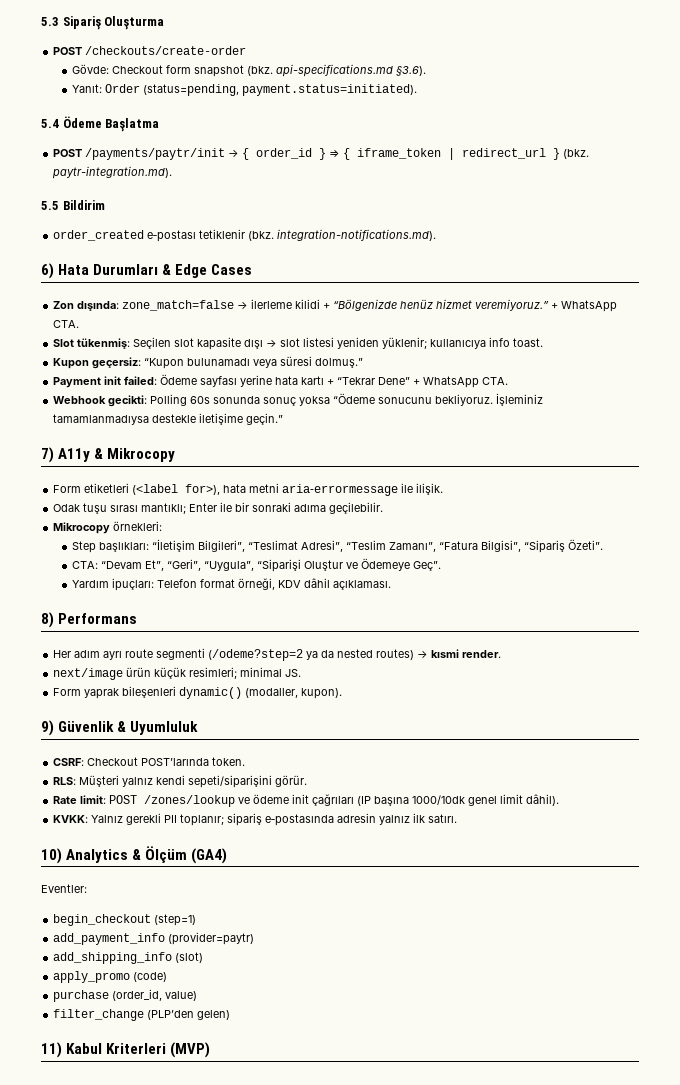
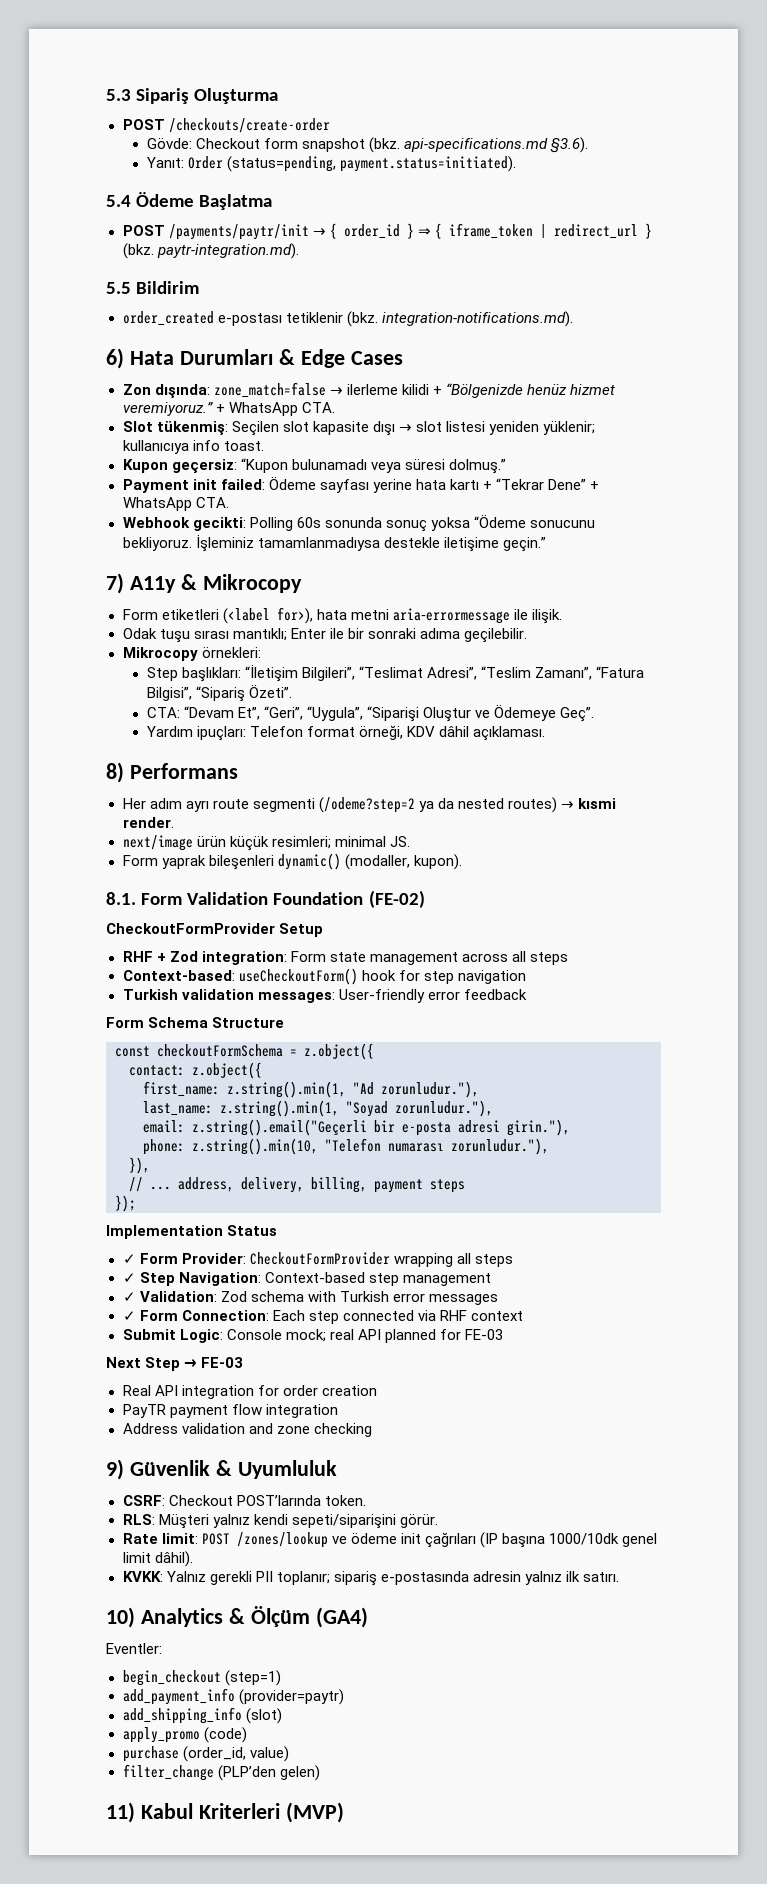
(343, 693) none -> [106,890,425,908] [106,923,324,937] [122,951,568,965] [122,968,526,985] [122,989,527,1003] [106,1017,285,1028] [115,1043,374,1060] [129,1062,262,1079] [143,1081,479,1098] [143,1100,493,1117] [143,1119,570,1136] [143,1138,549,1155] [129,1157,150,1174] [129,1177,465,1193] [115,1195,136,1212] [106,1225,278,1239] [122,1252,513,1267] [122,1272,491,1286] [122,1291,498,1305] [122,1310,523,1324] [122,1329,503,1343] [106,1357,244,1371] [122,1385,377,1399] [122,1404,338,1418] [122,1423,372,1437] // 8.1. Form Validation Foundation (FE-02) // CheckoutFormProvider Setup // RHF + Zod integration: Form state management across all steps // Context-based: useCheckoutForm() hook for step navigation // Turkish validation messages: User-friendly error feedback // Form Schema Structure // const checkoutFormSchema = z.object({ // contact: z.object({ // first_name: z.string().min(1, "Ad zorunludur."), // last_name: z.string().min(1, "Soyad zorunludur."), // email: z.string().email("Geçerli bir e-posta adresi girin."), // phone: z.string().min(10, "Telefon numarası zorunludur."), // }), // // ... address, delivery, billing, payment steps // }); // Implementation Status // ✓ Form Provider: CheckoutFormProvider wrapping all steps // ✓ Step Navigation: Context-based step management // ✓ Validation: Zod schema with Turkish error messages // ✓ Form Connection: Each step connected via RHF context // Submit Logic: Console mock; real API planned for FE-03 // Next Step → FE-03 // Real API integration for order creation // PayTR payment flow integration // Address validation and zone checking

